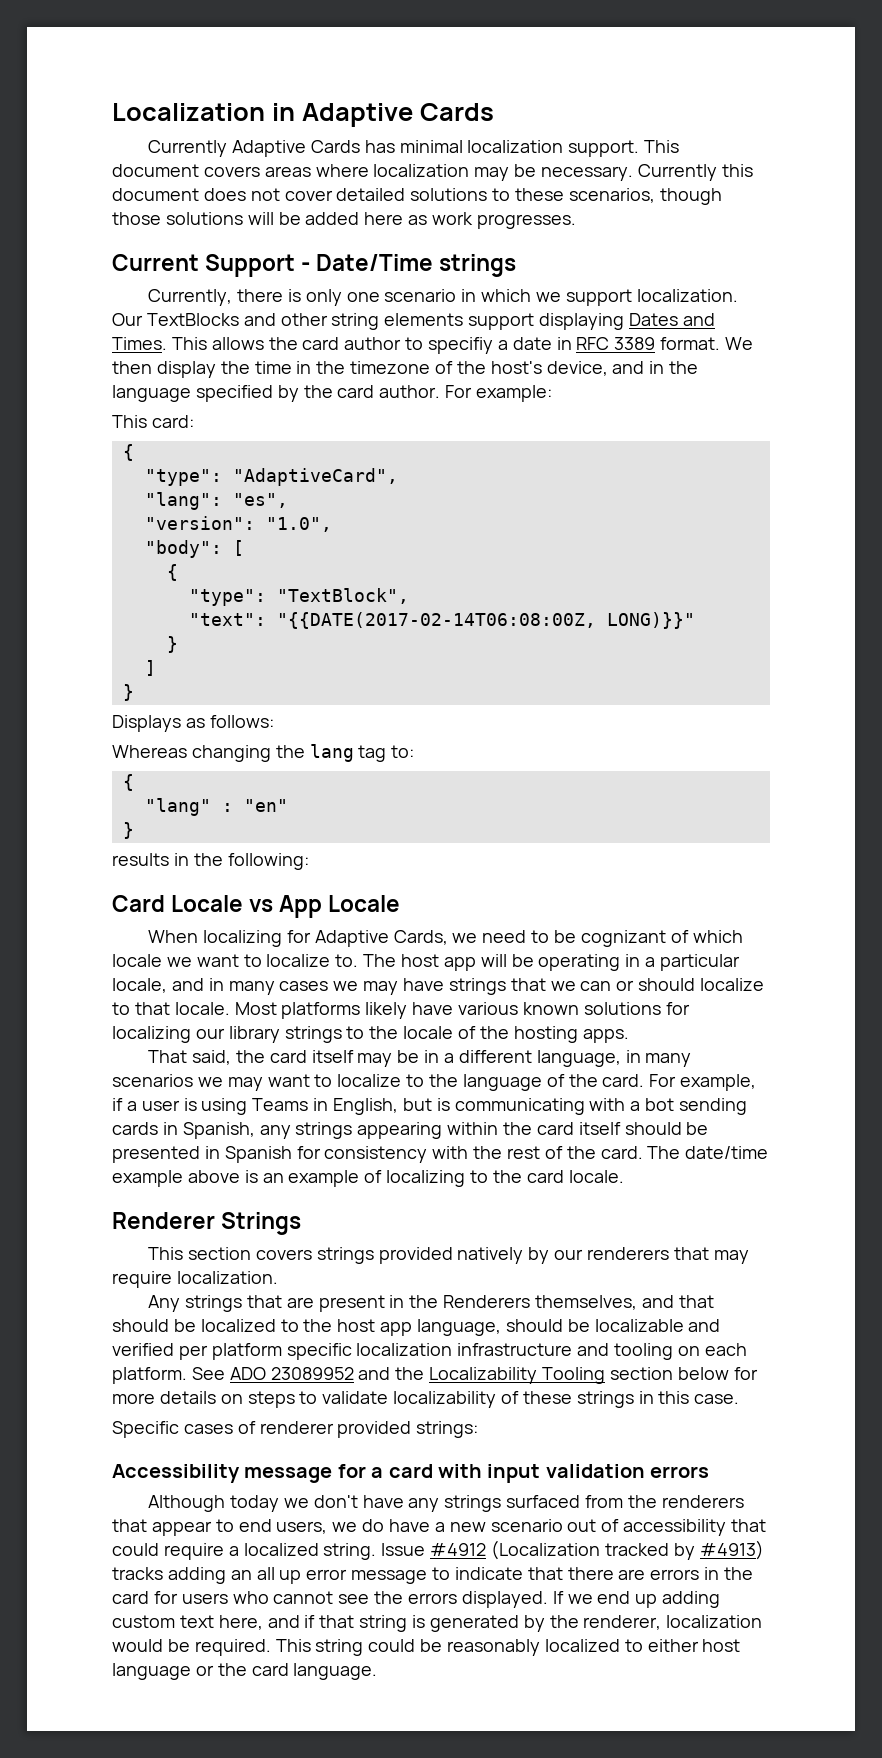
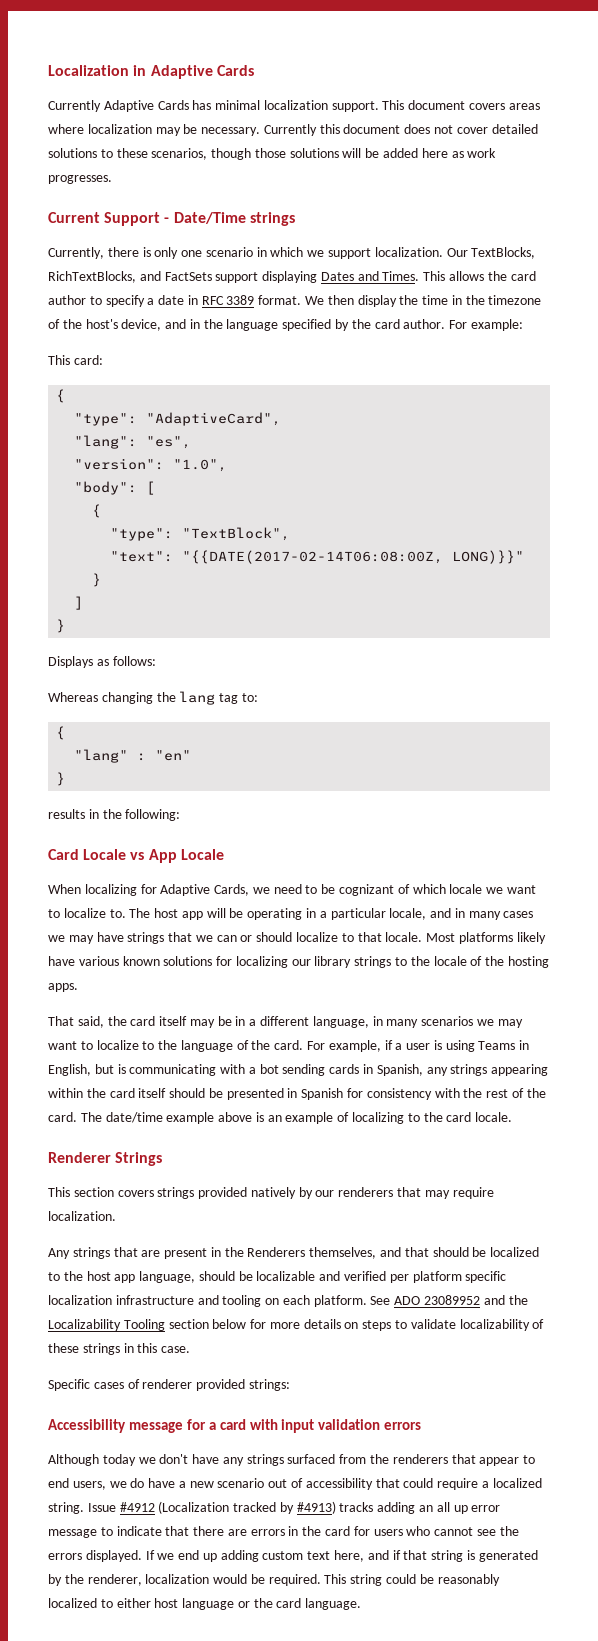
[146,313,464,330] TextBlocks and other string elements -> [471,247,536,259] [48,271,212,283] TextBlocks, RichTextBlocks, and FactSets
[428,337,494,354] specifiy -> [105,295,145,307] specify

